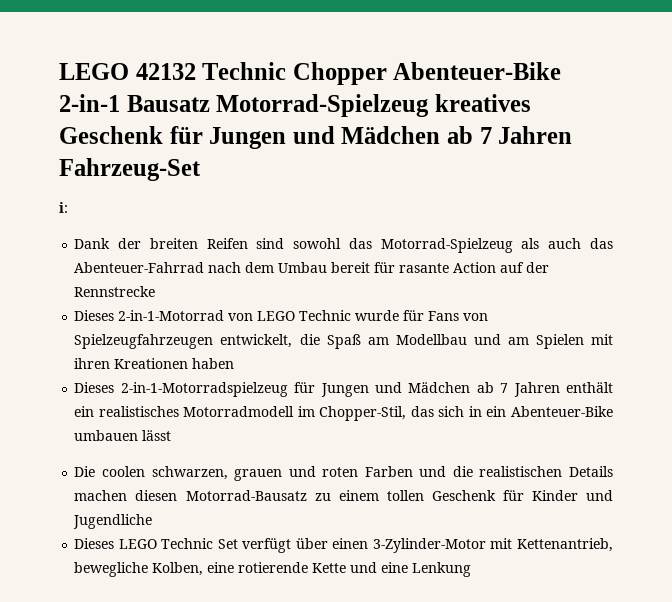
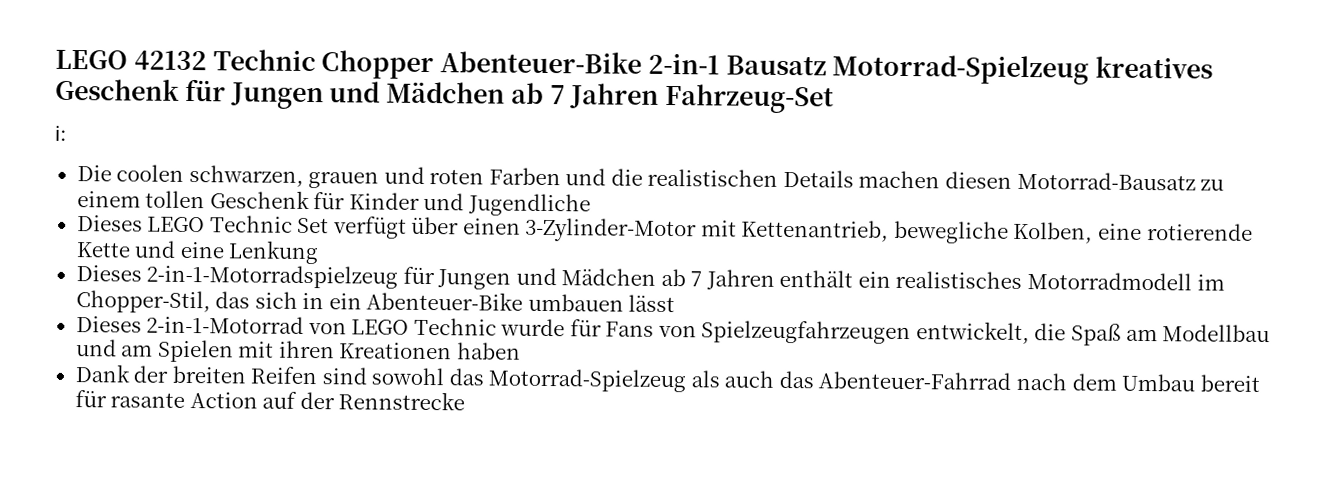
[74,238,613,253] [74,262,550,273] [74,286,156,297] [74,310,489,321] [74,334,613,349] [74,358,235,369] [74,382,613,397] [74,406,613,421] [74,430,172,441] // Dank der breiten Reifen sind sowohl das Motorrad-Spielzeug als auch das Abenteuer-Fahrrad nach dem Umbau bereit für rasante Action auf der Rennstrecke // Dieses 2-in-1-Motorrad von LEGO Technic wurde für Fans von Spielzeugfahrzeugen entwickelt, die Spaß am Modellbau und am Spielen mit ihren Kreationen haben // Dieses 2-in-1-Motorradspielzeug für Jungen und Mädchen ab 7 Jahren enthält ein realistisches Motorradmodell im Chopper-Stil, das sich in ein Abenteuer-Bike umbauen lässt -> (67, 133) none
(472, 569) none -> [75,264,1225,291] [75,290,676,314] [75,315,1271,346] [75,339,521,363] [74,364,1260,393] [74,390,466,411] // Dieses 2-in-1-Motorradspielzeug für Jungen und Mädchen ab 7 Jahren enthält ein realistisches Motorradmodell im Chopper-Stil, das sich in ein Abenteuer-Bike umbauen lässt // Dieses 2-in-1-Motorrad von LEGO Technic wurde für Fans von Spielzeugfahrzeugen entwickelt, die Spaß am Modellbau und am Spielen mit ihren Kreationen haben // Dank der breiten Reifen sind sowohl das Motorrad-Spielzeug als auch das Abenteuer-Fahrrad nach dem Umbau bereit für rasante Action auf der Rennstrecke

